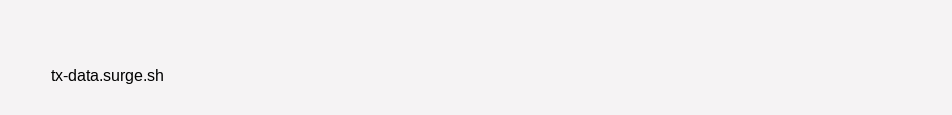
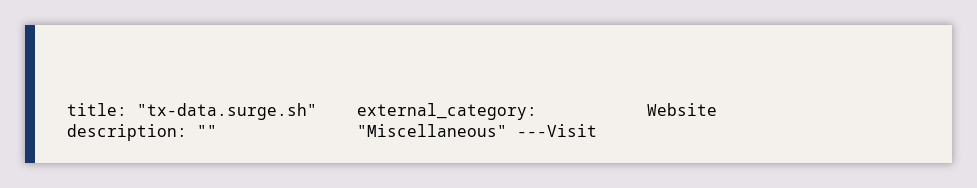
[51,69,164,84] tx-data.surge.sh -> [67,103,317,120] [67,124,217,141] [357,103,537,120] [357,124,597,137] [647,103,717,116] title: "tx-data.surge.sh" description: "" external_category: "Miscellaneous" ---Visit Website

